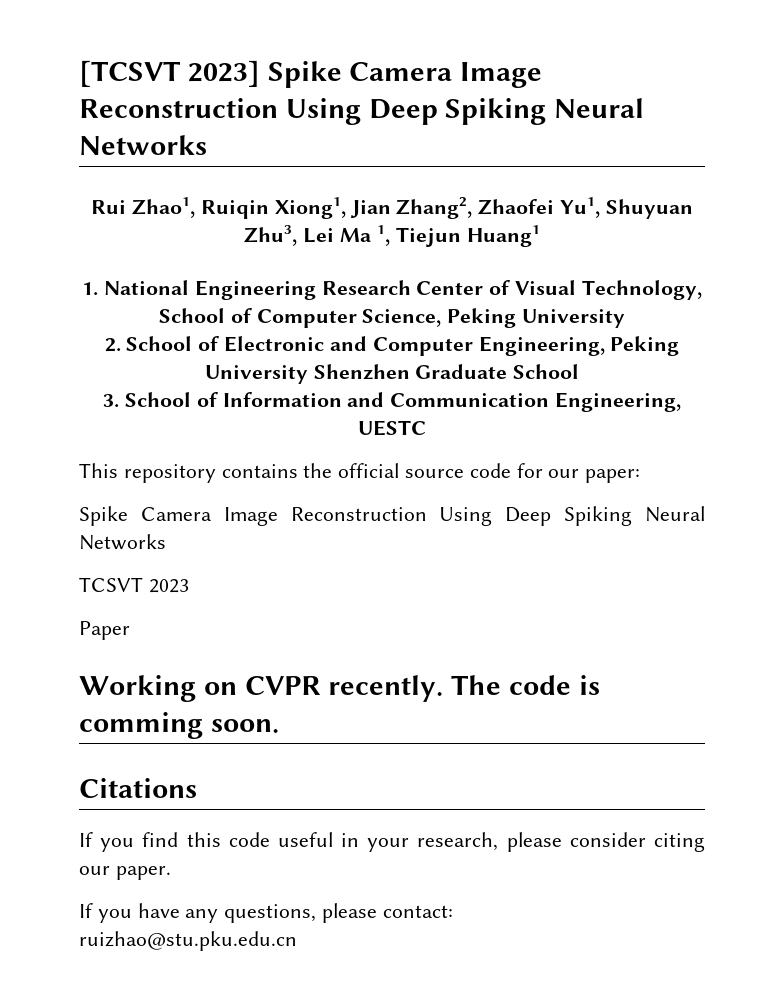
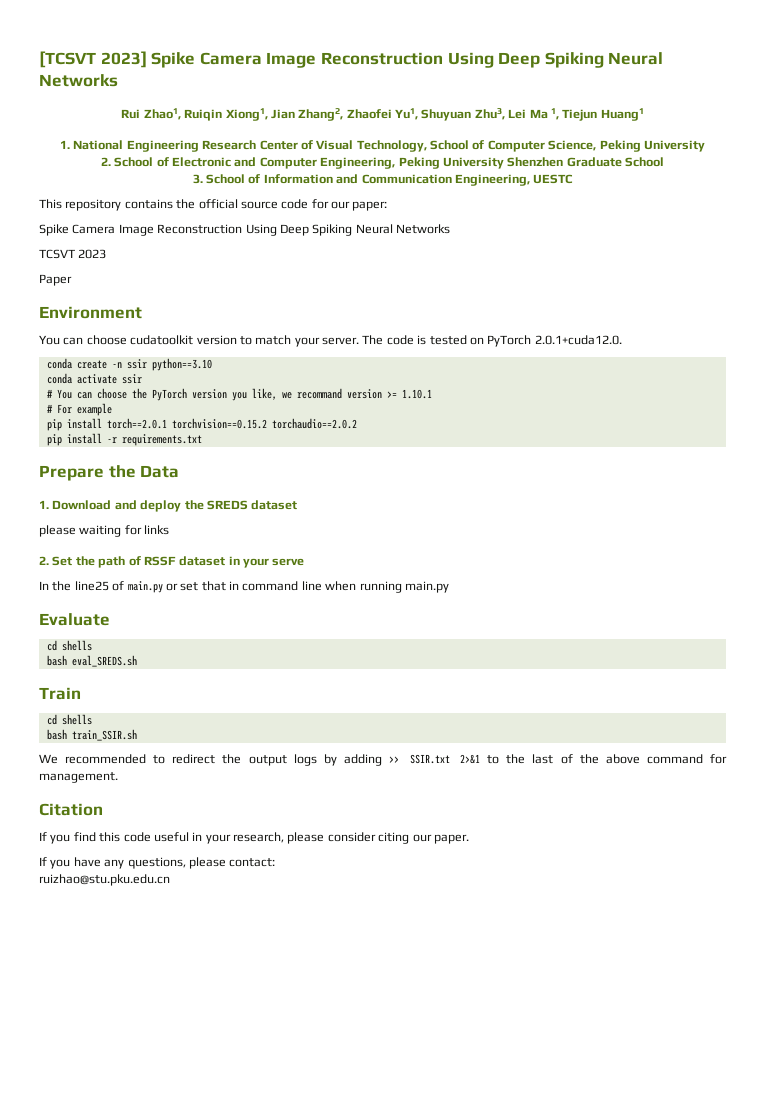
[79,675,600,702] [79,712,279,739] [79,778,197,798] Working on CVPR recently. The code is comming soon. // Citations -> [39,306,142,319] [39,335,622,347] [46,358,212,371] [46,373,142,384] [46,388,432,401] [46,403,112,416] [46,418,357,431] [46,433,202,446] [39,465,180,481] [39,500,298,512] [39,525,170,537] [39,556,305,568] [39,581,449,593] [39,613,110,626] [46,640,92,651] [46,655,137,667] [39,687,81,700] [46,714,92,725] [46,729,137,741] [39,754,727,766] [39,772,118,783] [39,803,103,816] Environment // You can choose cudatoolkit version to match your server. The code is tested on PyTorch 2.0.1+cuda12.0. // conda create -n ssir python==3.10 // conda activate ssir // # You can choose the PyTorch version you like, we recommand version >= 1.10.1 // # For example // pip install torch==2.0.1 torchvision==0.15.2 torchaudio==2.0.2 // pip install -r requirements.txt // Prepare the Data // 1. Download and deploy the SREDS dataset // please waiting for links // 2. Set the path of RSSF dataset in your serve // In the line25 of main.py or set that in command line when running main.py // Evaluate // cd shells // bash eval_SREDS.sh // Train // cd shells // bash train_SSIR.sh // We recommended to redirect the output logs by adding >> SSIR.txt 2>&1 to the last of the above command for management. // Citation

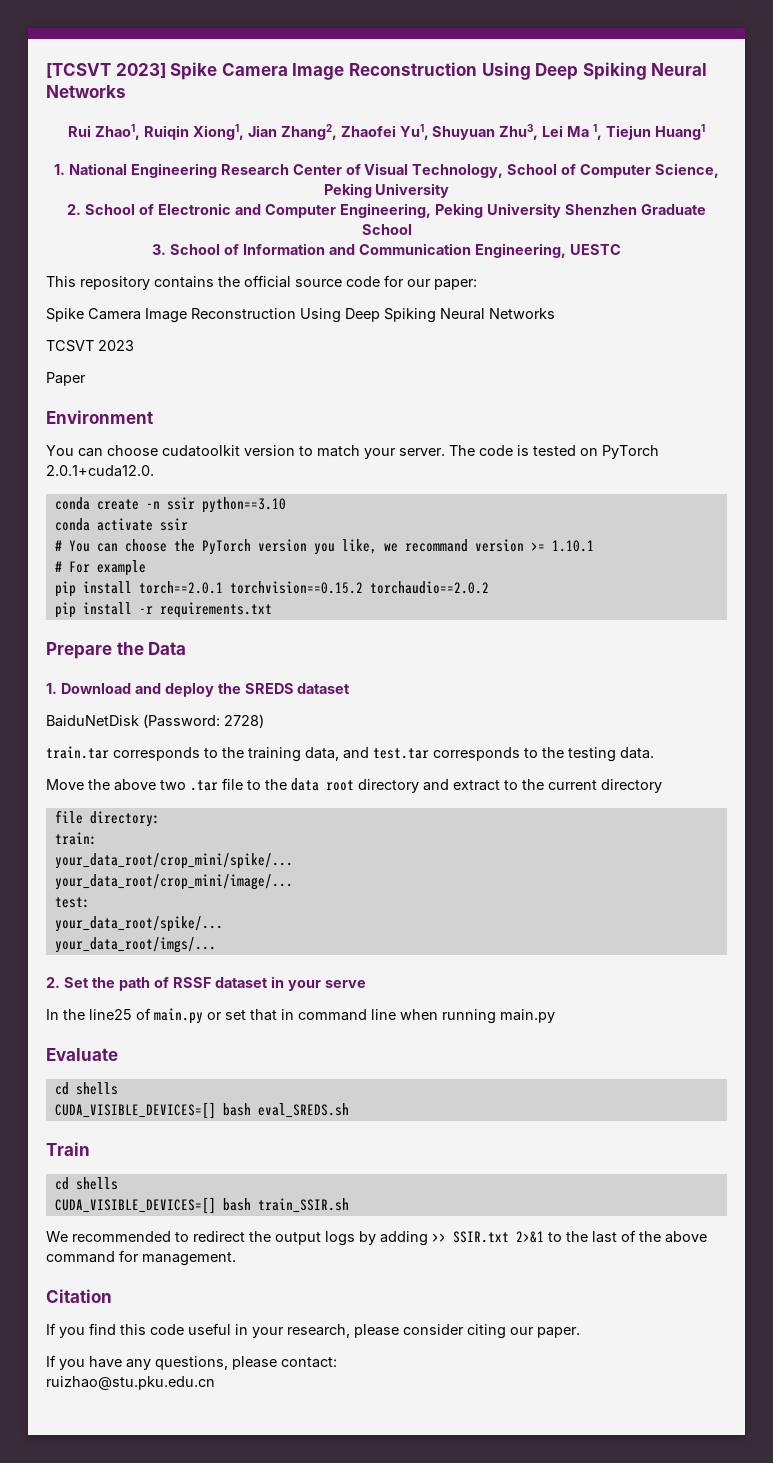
[39,525,170,537] please waiting for links -> [46,714,264,728] [46,746,654,762] [46,778,662,793] [54,810,160,827] [54,832,97,845] [54,853,293,869] [54,874,293,890] [54,897,90,908] [54,916,223,932] [54,937,216,953] BaiduNetDisk (Password: 2728) // train.tar corresponds to the training data, and test.tar corresponds to the testing data. // Move the above two .tar file to the data root directory and extract to the current directory // file directory: // train: // your_data_root/crop_mini/spike/... // your_data_root/crop_mini/image/... // test: // your_data_root/spike/... // your_data_root/imgs/...
(92, 645) none -> [54,1102,216,1119] CUDA_VISIBLE_DEVICES=[]
(92, 719) none -> [54,1197,216,1214] CUDA_VISIBLE_DEVICES=[]

